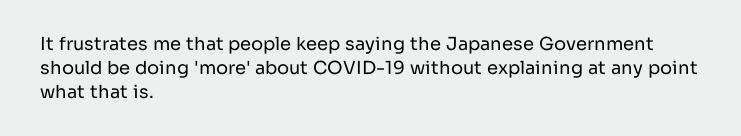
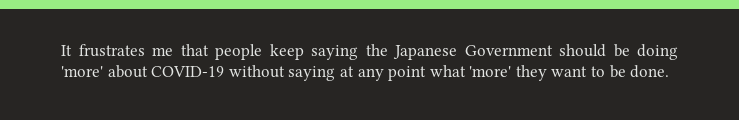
[487,60,584,78] explaining -> [288,66,336,81] saying
[89,84,154,99] that is. -> [469,65,670,81] 'more' they want to be done.

